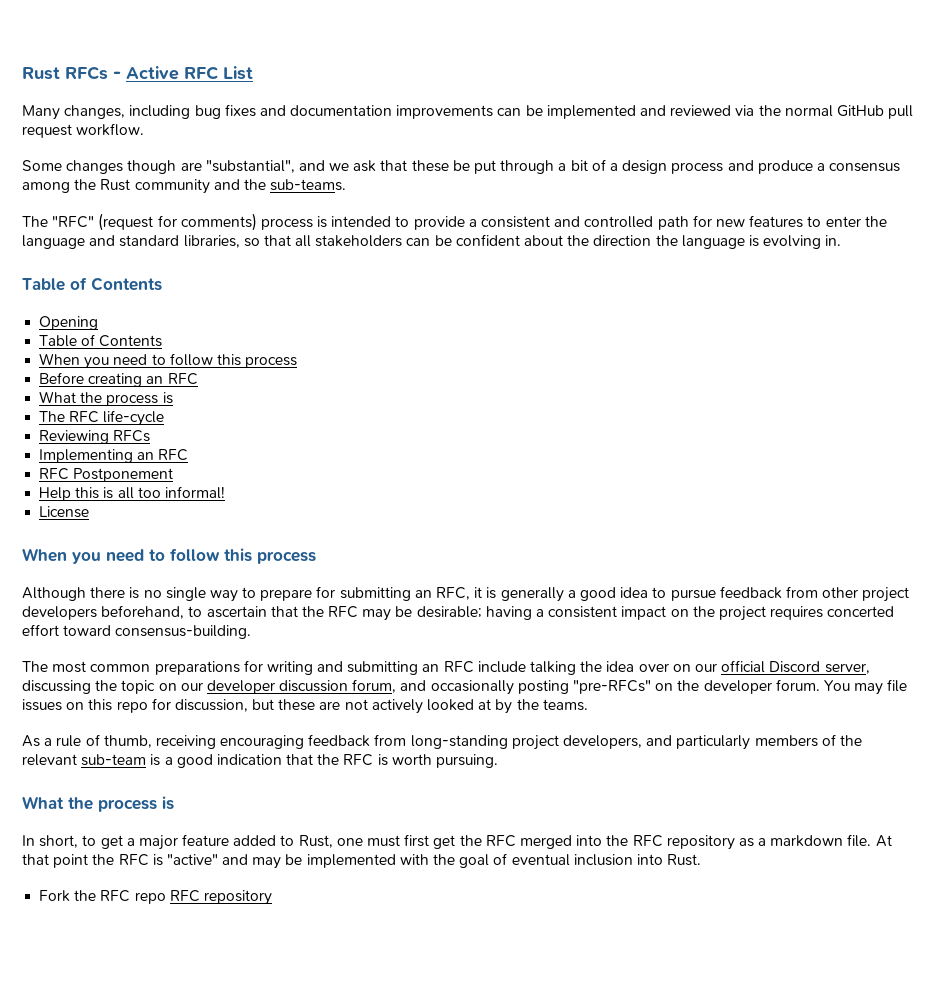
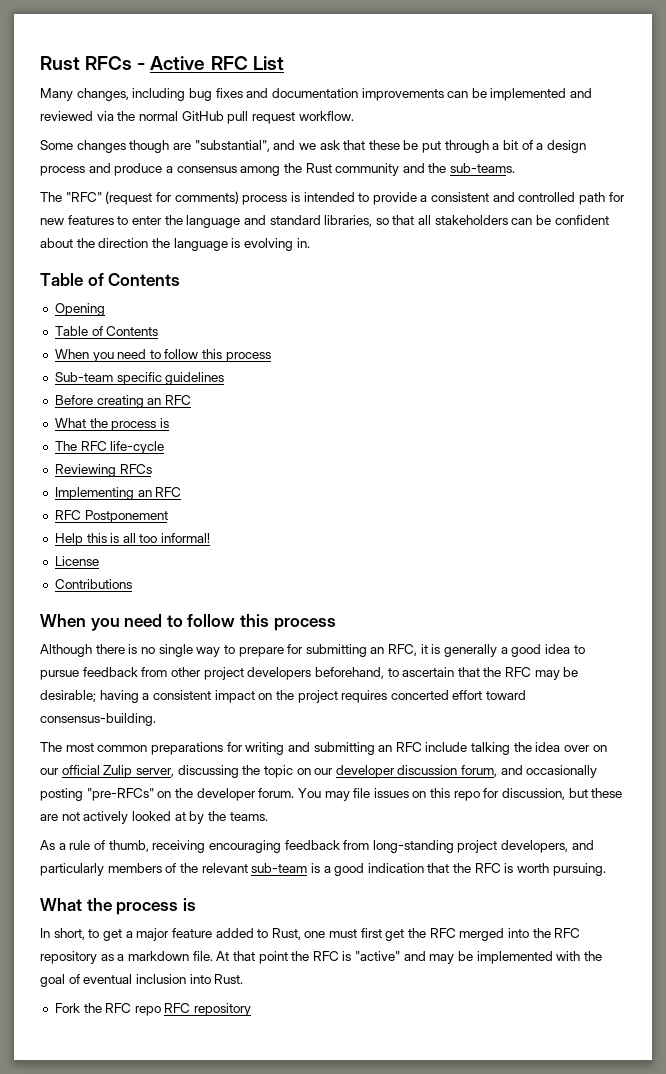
(298, 362) none -> [54,372,225,385] // Sub-team specific guidelines
(90, 512) none -> [54,579,132,589] // Contributions
[769,661,821,673] Discord -> [103,765,133,778] Zulip

